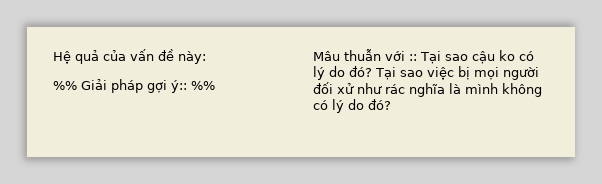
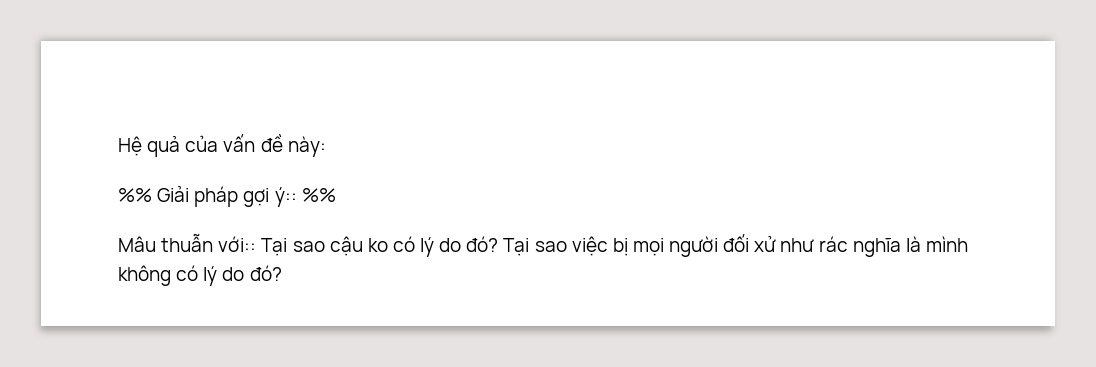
[385,51,417,61] với :: -> [218,236,257,252] với::

